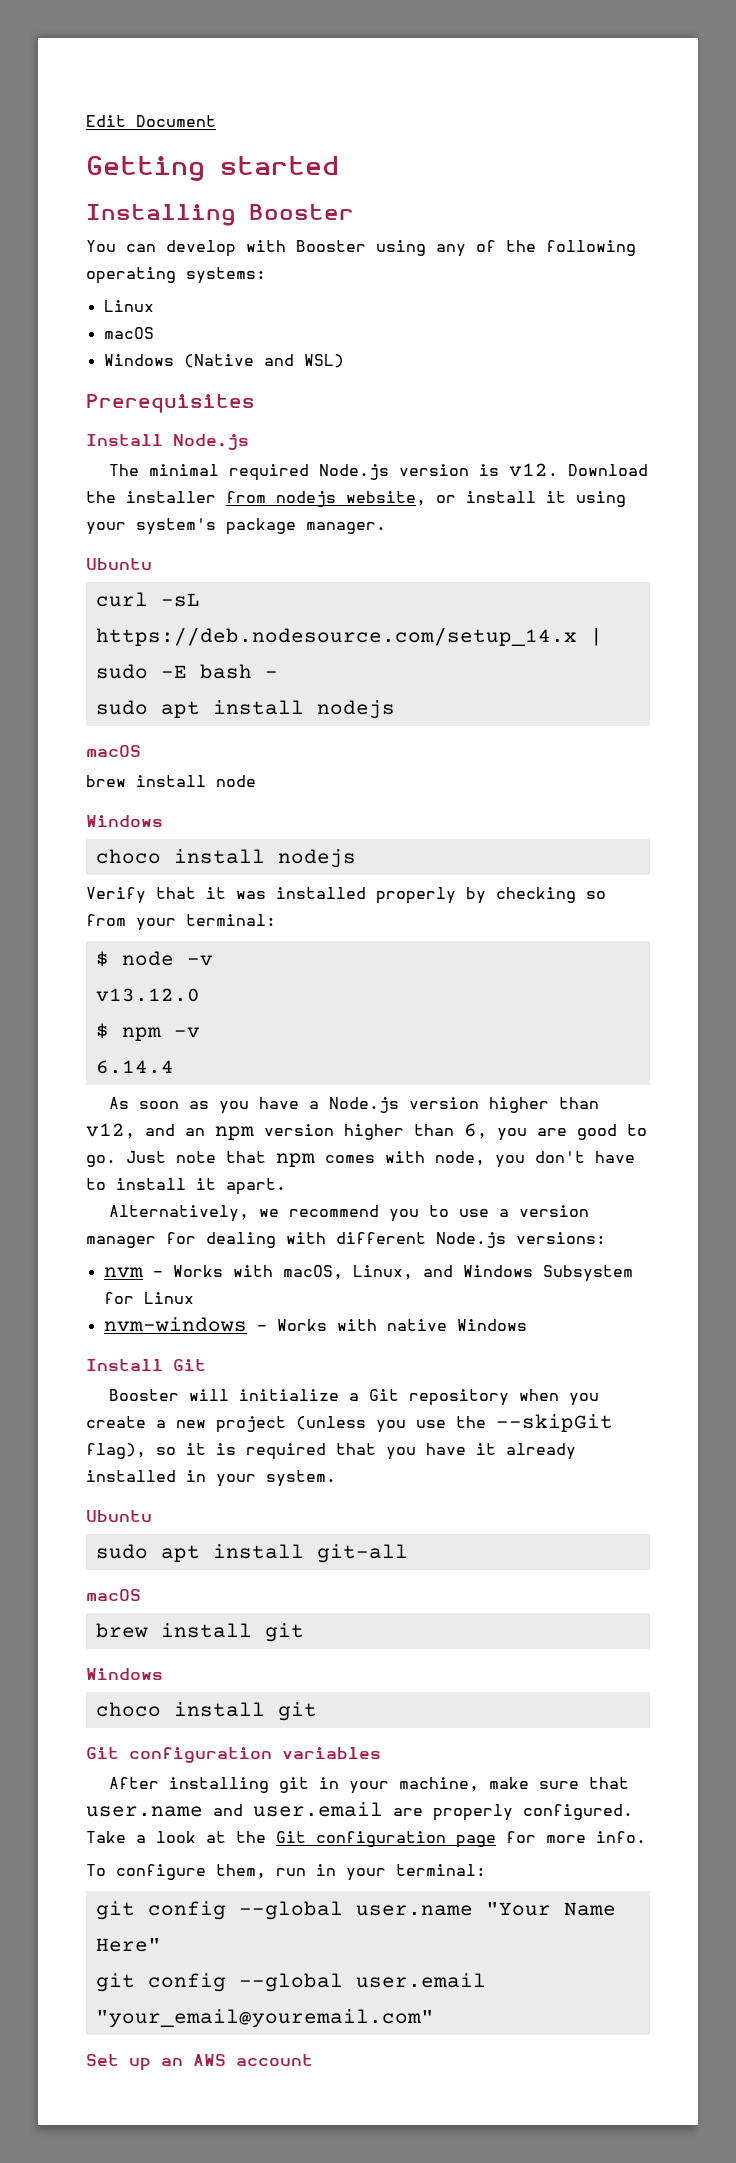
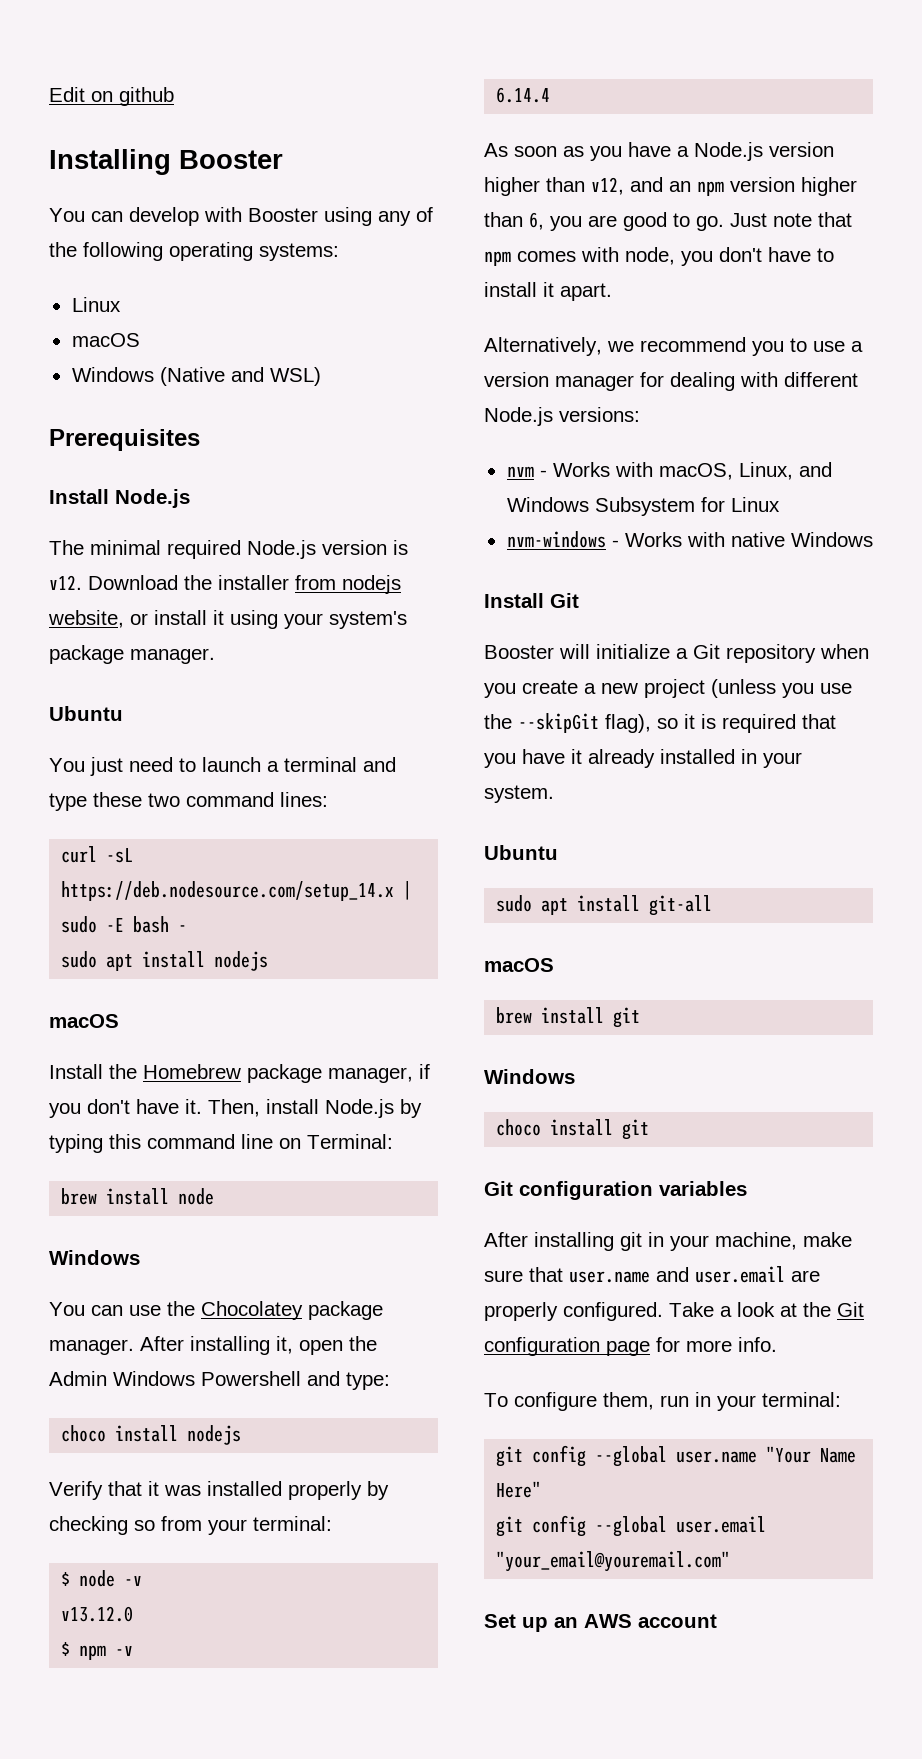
[136,115,216,127] [86,156,339,181] Document // Getting started -> [91,87,174,106] on github
(152, 564) none -> [49,757,396,776] [49,792,328,811] // You just need to launch a terminal and type these two command lines:
[86,775,256,787] [86,815,163,827] brew install node // Windows -> [49,1064,430,1083] [49,1099,422,1118] [49,1134,393,1153] [61,1188,215,1205] [49,1250,140,1265] [49,1301,383,1320] [49,1336,377,1355] [49,1371,390,1390] Install the Homebrew package manager, if you don't have it. Then, install Node.js by typing this command line on Terminal: // brew install node // Windows // You can use the Chocolatey package manager. After installing it, open the Admin Windows Powershell and type:

